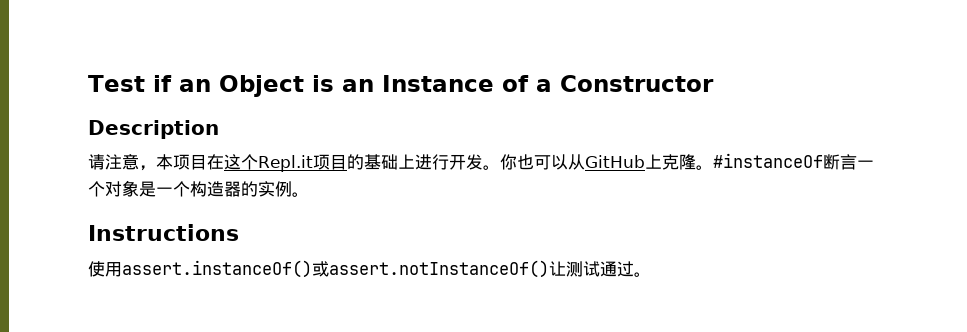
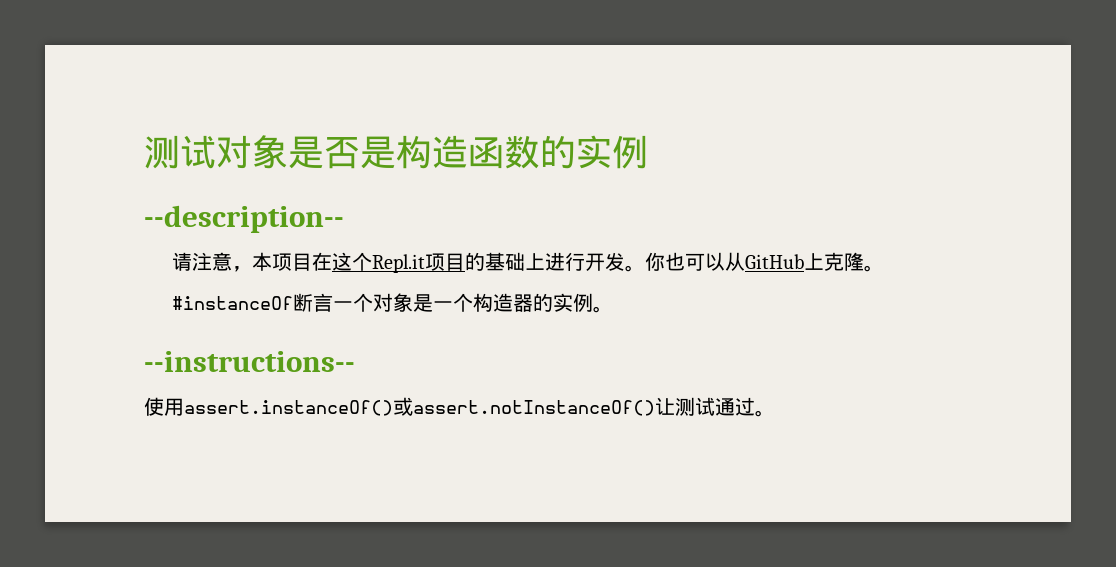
[88,75,714,97] [88,120,219,139] Test if an Object is an Instance of a Constructor // Description -> [144,135,648,169] [144,205,344,233] 测试对象是否是构造函数的实例 // --description--
(713, 167) none -> (885, 268) //
[88,224,239,241] Instructions -> [144,351,355,372] --instructions--

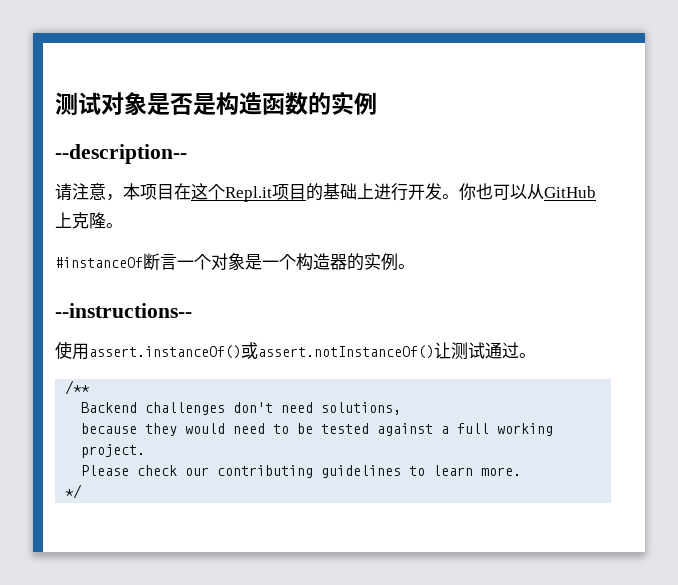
(775, 413) none -> [65,380,91,395] [81,402,402,415] [81,423,554,436] [81,444,146,458] [81,465,522,478] [65,484,83,499] // /** // Backend challenges don't need solutions, // because they would need to be tested against a full working project. // Please check our contributing guidelines to learn more. // */

